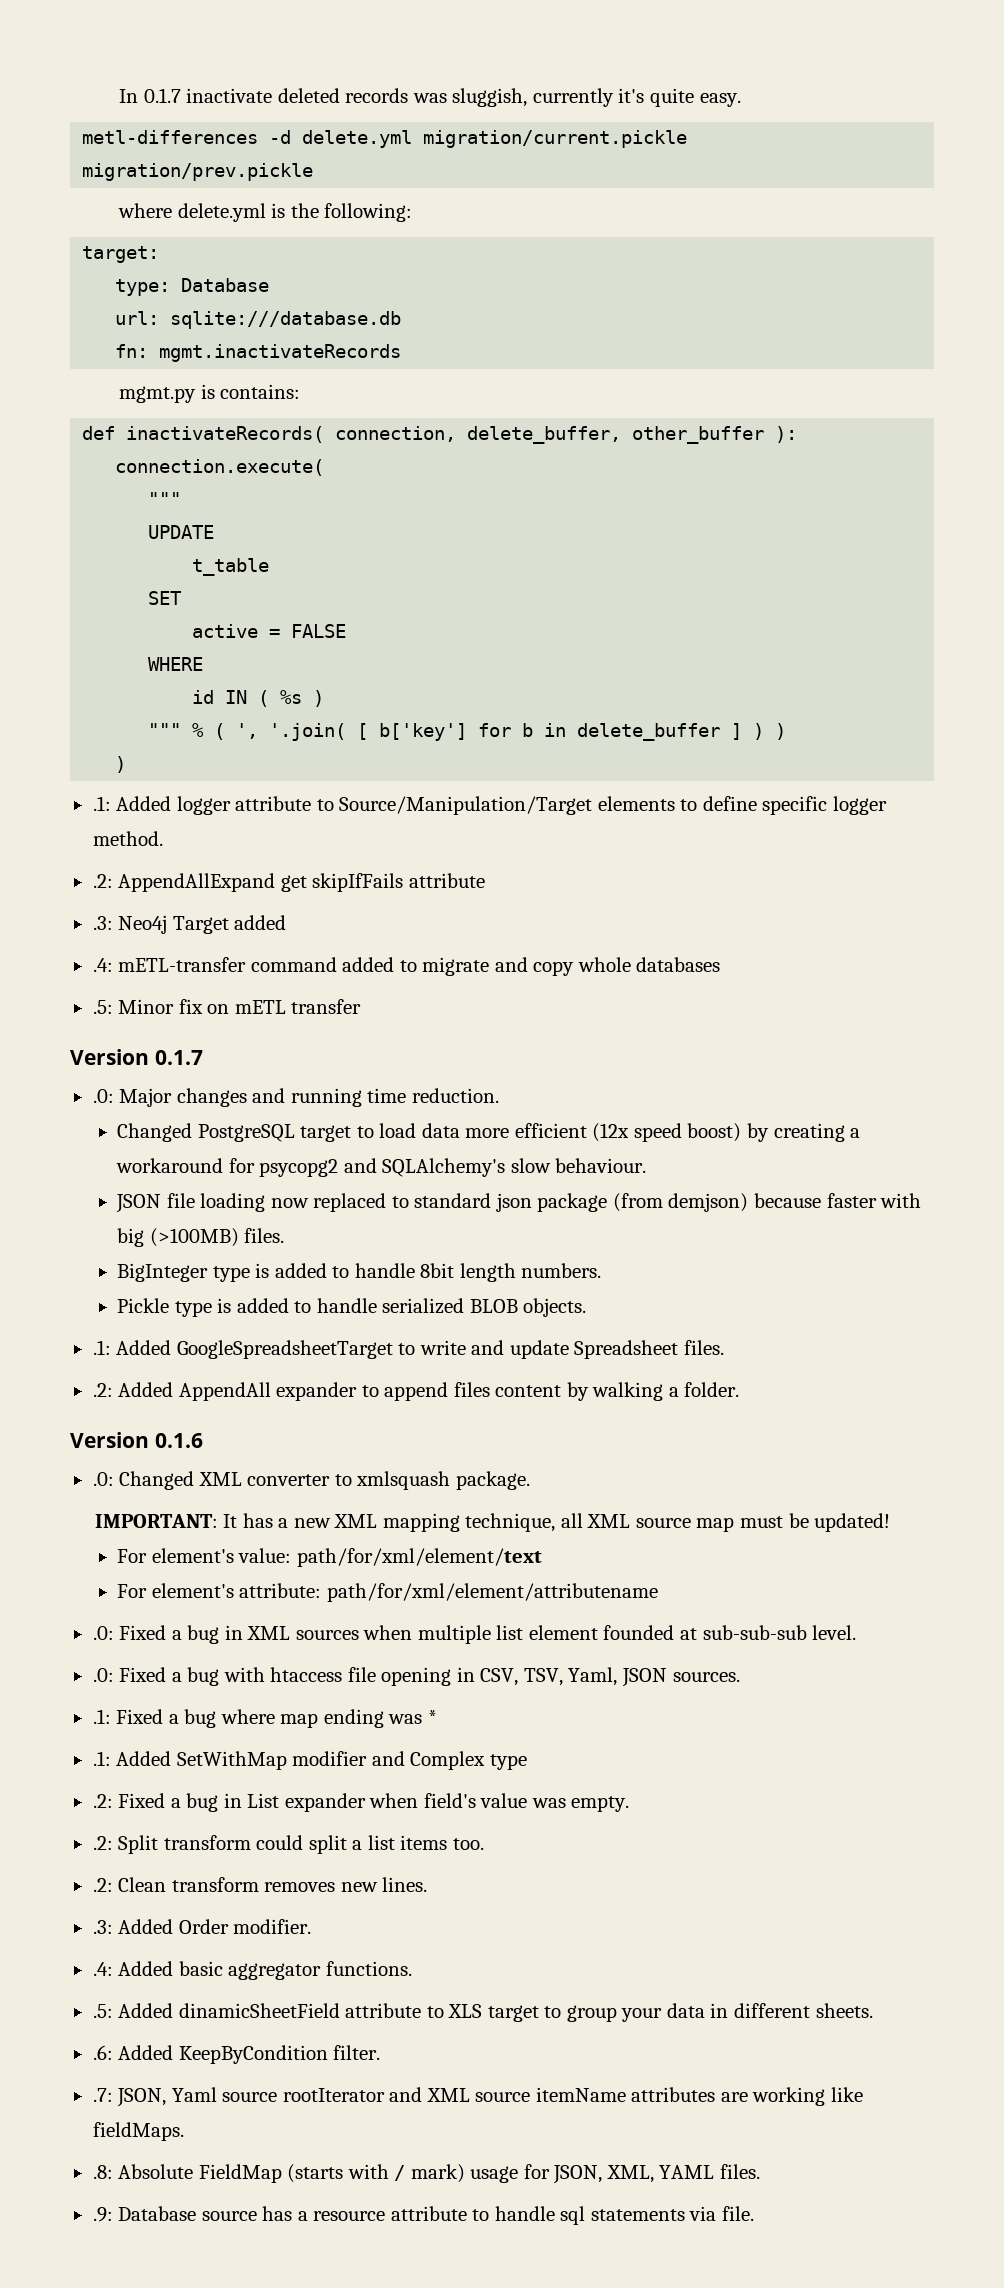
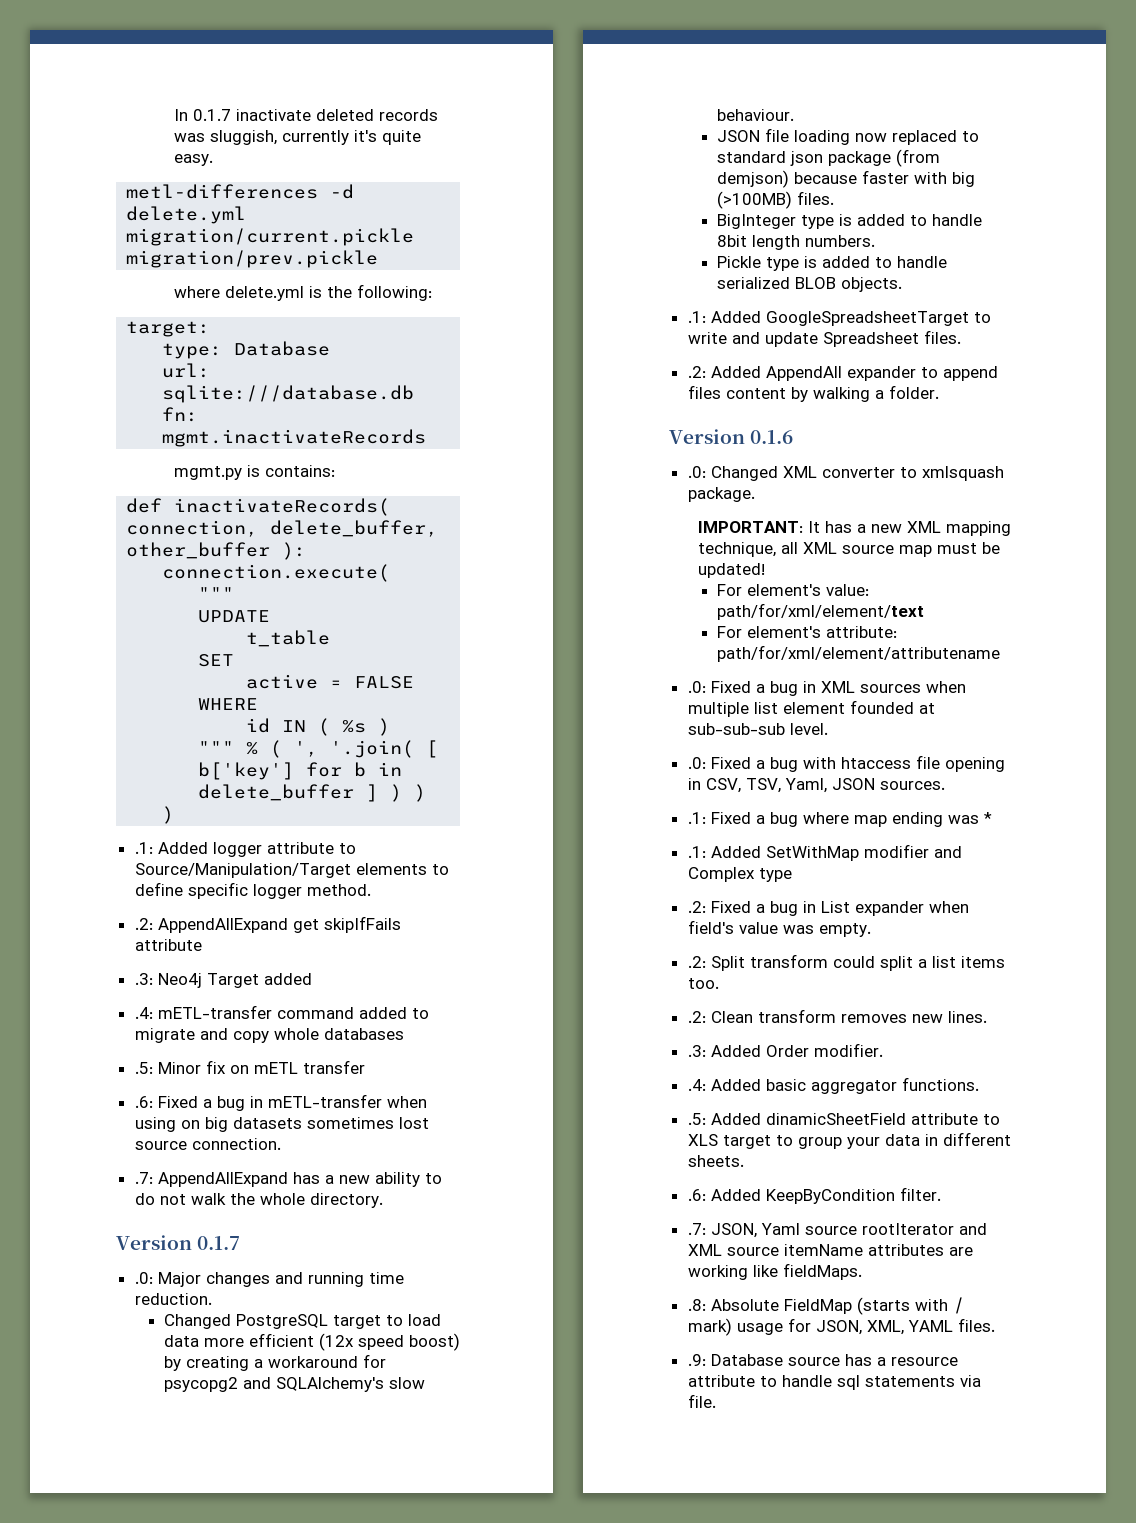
(362, 1006) none -> [134,1094,427,1111] [134,1117,429,1132] [134,1138,281,1150] [134,1172,442,1187] [134,1193,383,1208] // .6: Fixed a bug in mETL-transfer when using on big datasets sometimes lost source connection. // .7: AppendAllExpand has a new ability to do not walk the whole directory.

